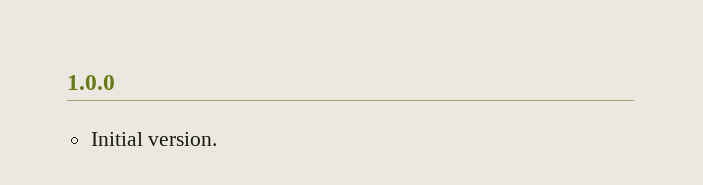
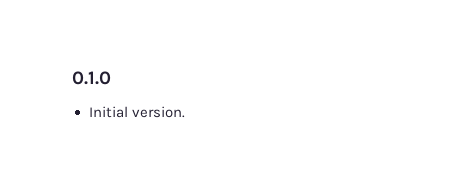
[67,75,115,90] 1.0.0 -> [72,71,111,85] 0.1.0

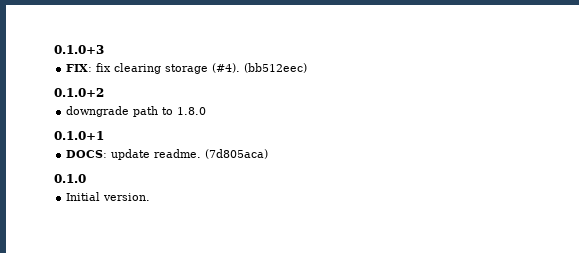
(72, 78) none -> [54,45,104,54] [66,63,308,74] [54,88,104,97] [66,106,207,117] [54,131,104,140] [66,149,269,160] 0.1.0+3 // FIX: fix clearing storage (#4). (bb512eec) // 0.1.0+2 // downgrade path to 1.8.0 // 0.1.0+1 // DOCS: update readme. (7d805aca) //

